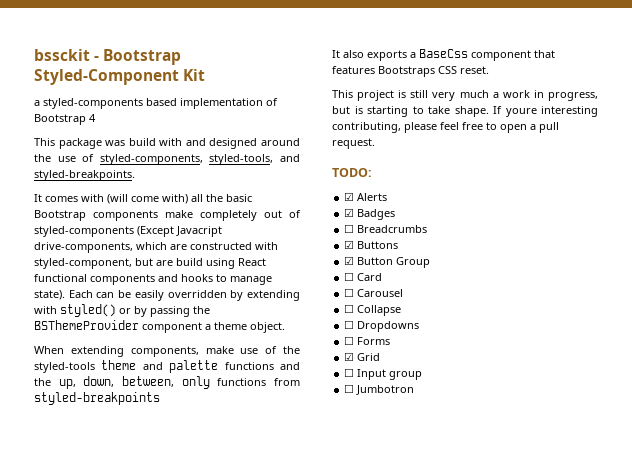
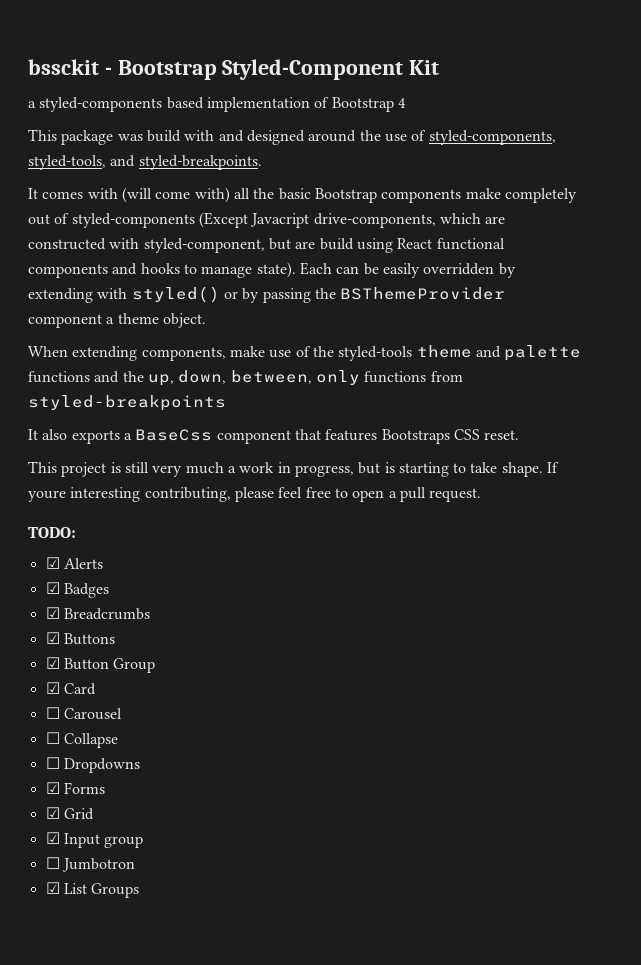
[344,224,355,233] ☐ -> [45,607,60,619] ☑
[344,272,355,281] ☐ -> [45,682,60,694] ☑
[344,336,355,345] ☐ -> [45,782,60,794] ☑
[344,368,355,377] ☐ -> [45,832,60,844] ☑
(415, 390) none -> [45,882,140,898] // ☑ List Groups

